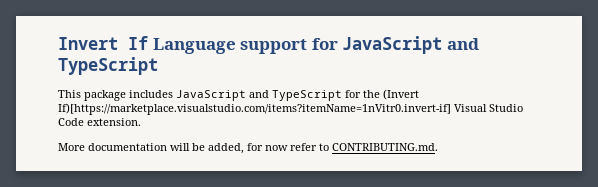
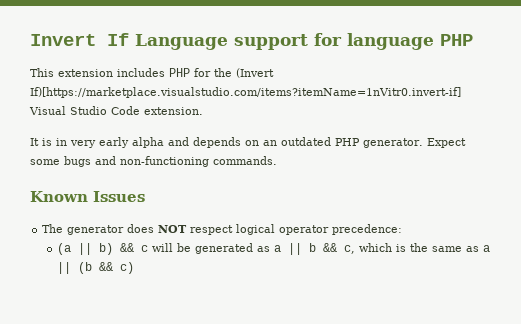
[342,36,479,54] [58,57,158,75] [58,90,342,101] JavaScript and TypeScript // This package includes JavaScript and TypeScript -> [347,33,473,50] [30,68,190,77] language PHP // This extension includes PHP
[58,143,438,154] More documentation will be added, for now refer to CONTRIBUTING.md. -> [30,137,466,148] [30,156,277,167] [30,191,145,202] [42,224,403,235] [57,243,491,255] [57,262,135,274] It is in very early alpha and depends on an outdated PHP generator. Expect some bugs and non-functioning commands. // Known Issues // The generator does NOT respect logical operator precedence: // (a || b) && c will be generated as a || b && c, which is the same as a || (b && c)

